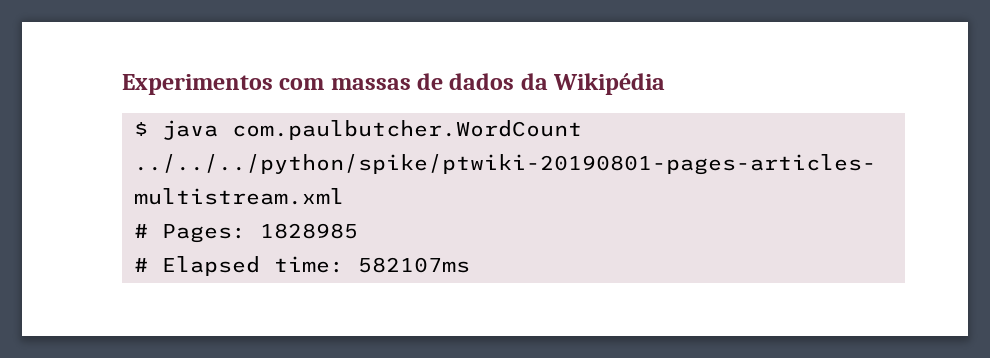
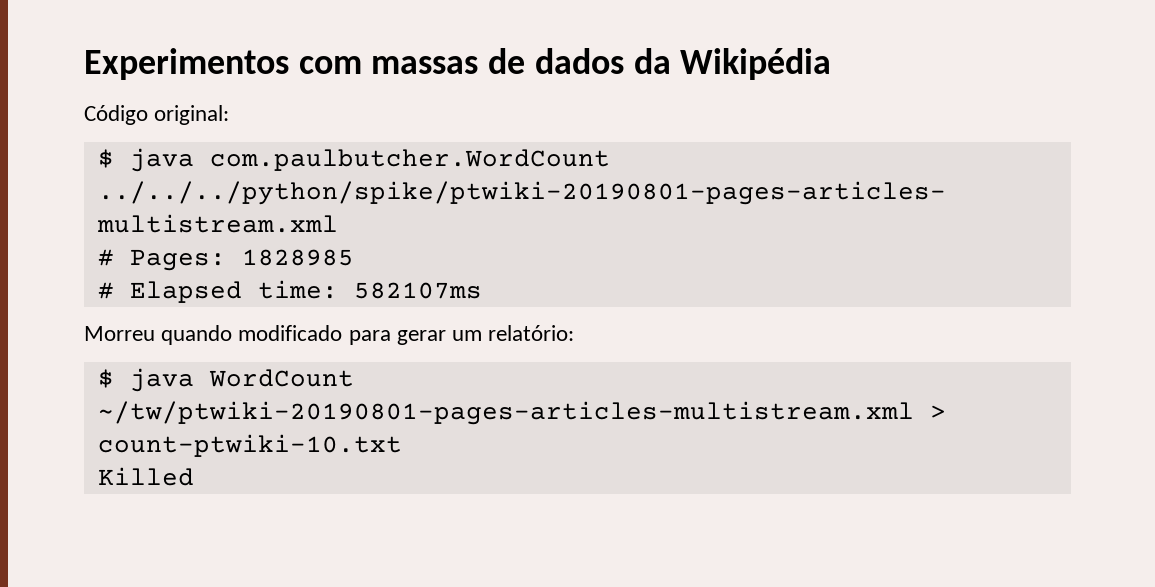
(666, 84) none -> [84,105,230,125] // Código original:
(471, 265) none -> [84,325,575,345] [97,368,354,392] [97,401,946,425] [97,434,402,457] [97,467,194,486] // Morreu quando modificado para gerar um relatório: // $ java WordCount ~/tw/ptwiki-20190801-pages-articles-multistream.xml > count-ptwiki-10.txt // Killed

